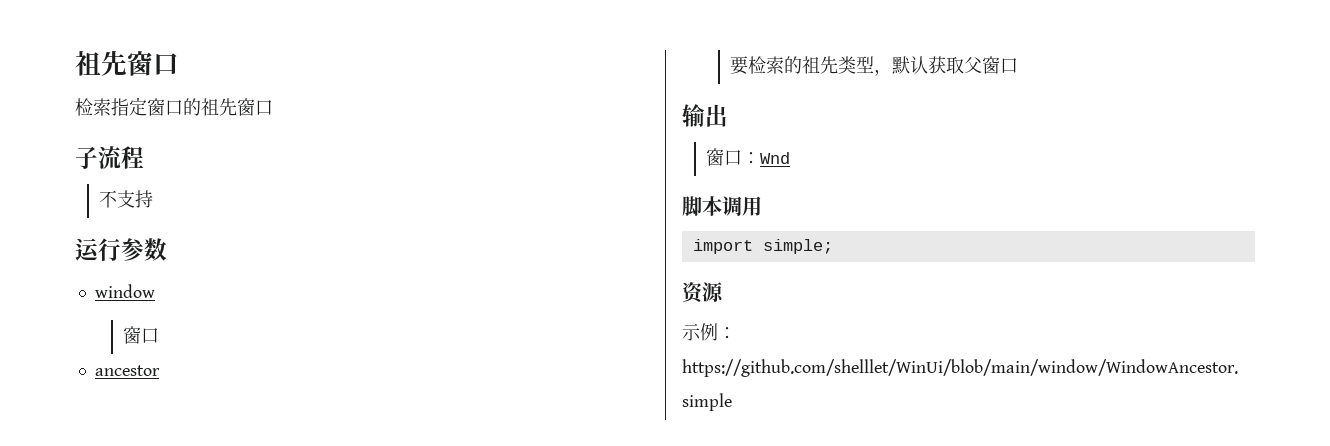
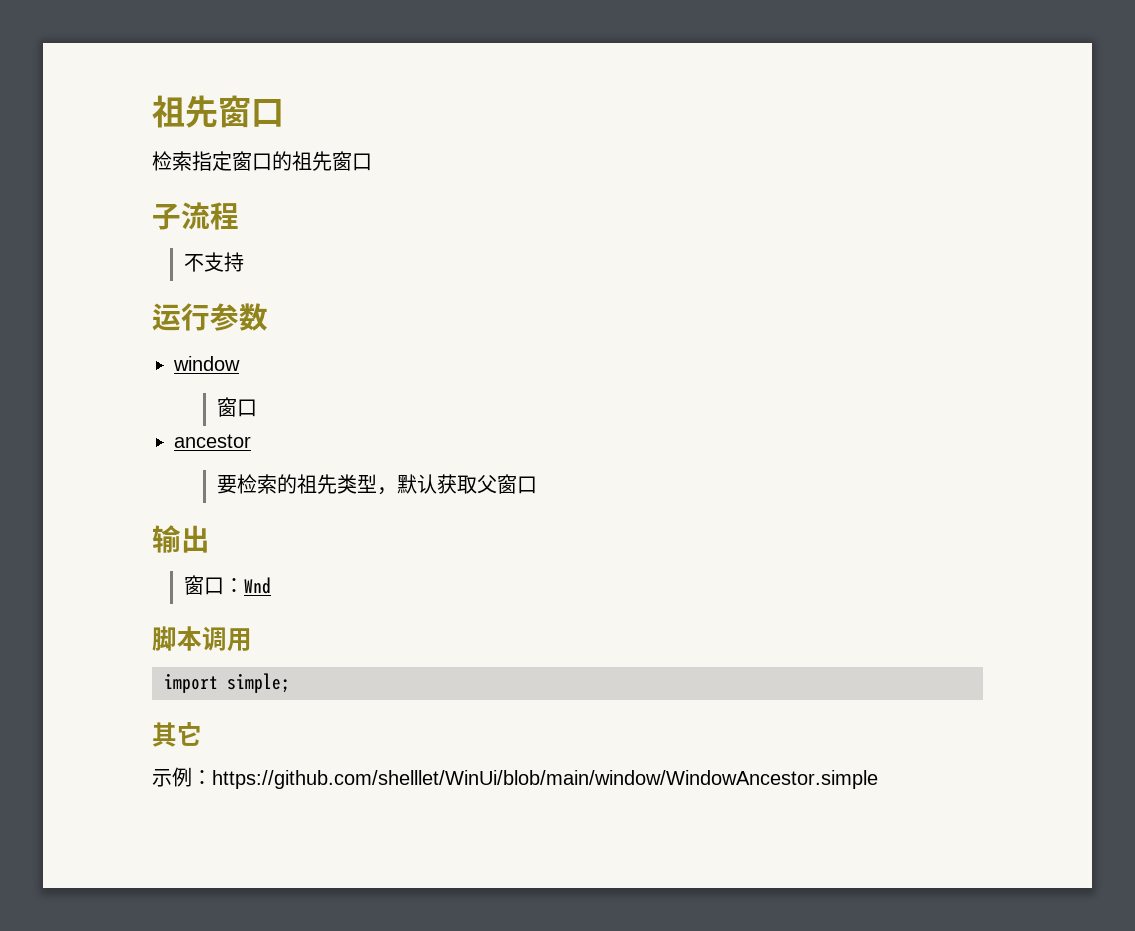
[682,282,724,304] 资源 -> [152,722,202,747] 其它

